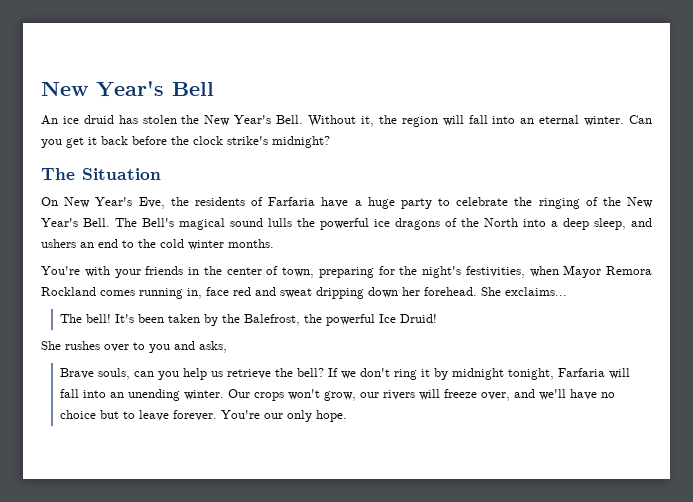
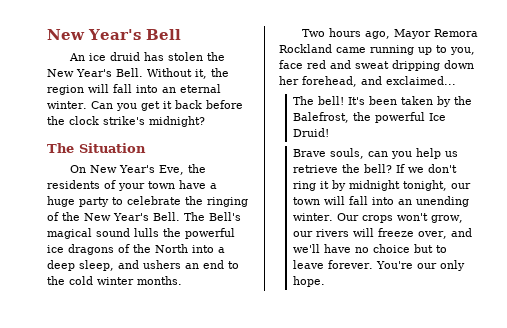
[268,197,316,206] Farfaria -> [118,181,175,191] your town
[41,265,652,278] [41,287,202,299] You're with your friends in the center of town, preparing for the night's festivities, when Mayor Remora Rockland comes running in, -> [302,28,479,39] [279,44,475,55] Two hours ago, Mayor Remora Rockland came running up to you,
[424,287,567,296] forehead. She exclaims... -> [302,76,456,87] forehead, and exclaimed...
[41,341,227,353] // She rushes over to you and asks, -> (329, 132) none
[558,368,606,377] Farfaria -> [450,183,471,189] [292,197,320,205] our town

